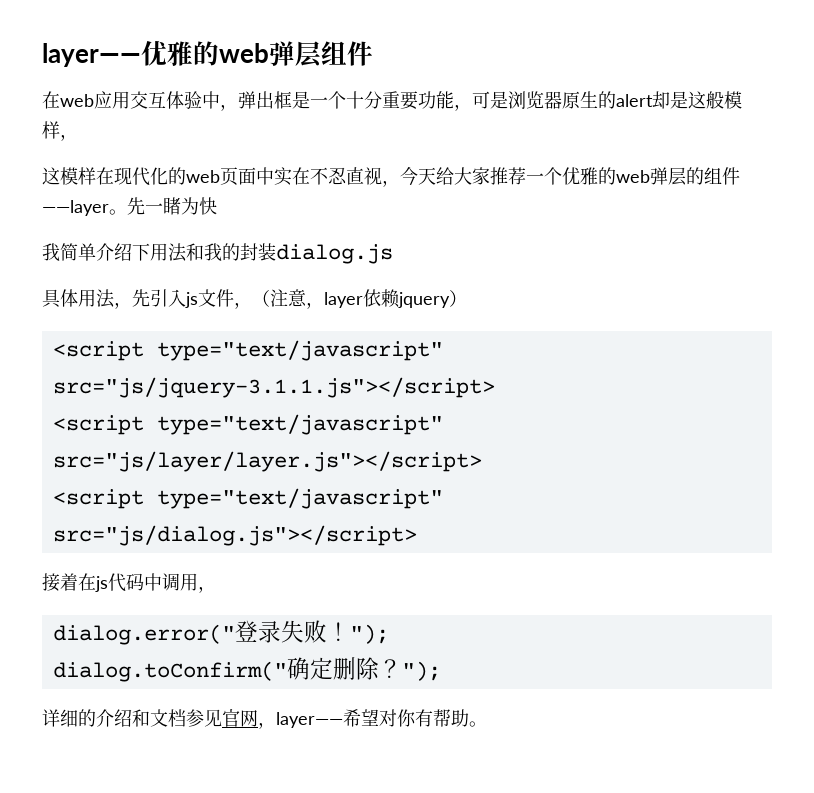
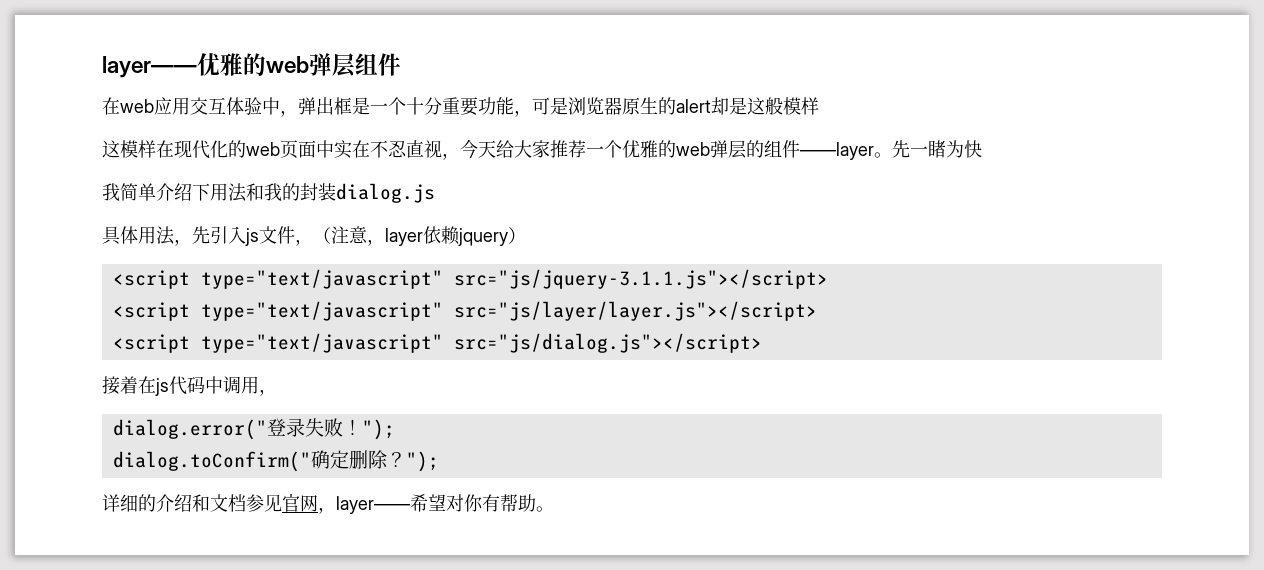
[60,134,78,141] ， -> (819, 106) none

